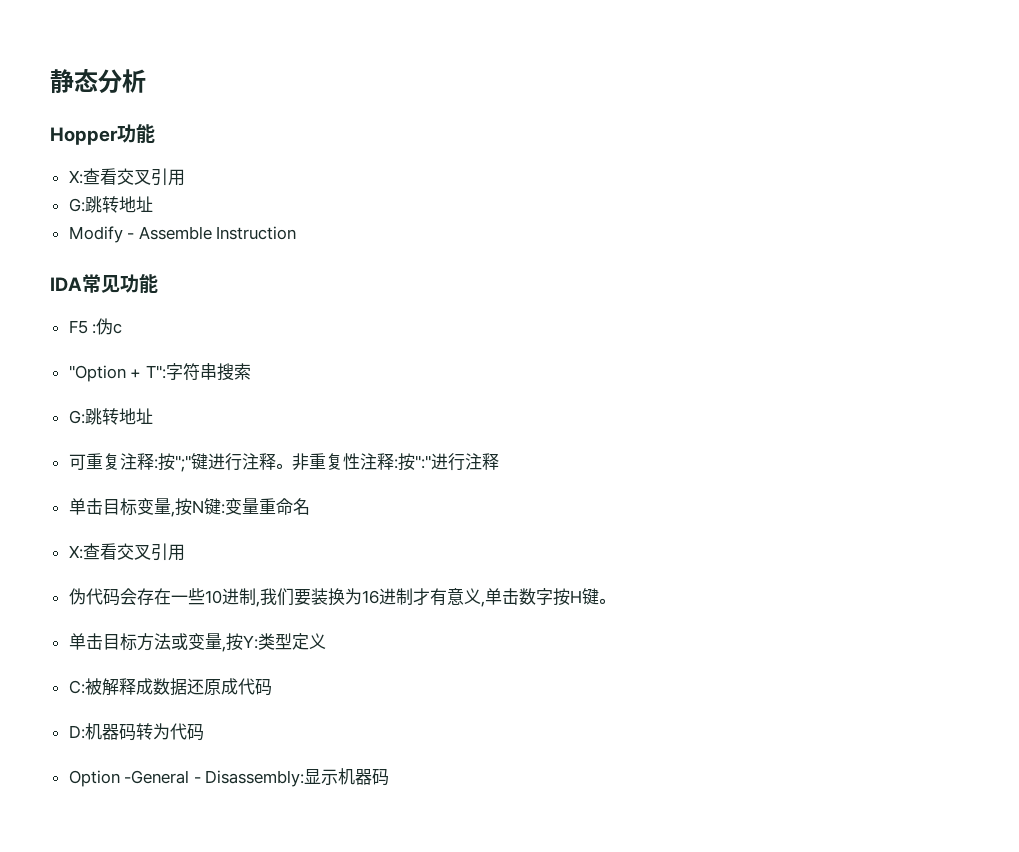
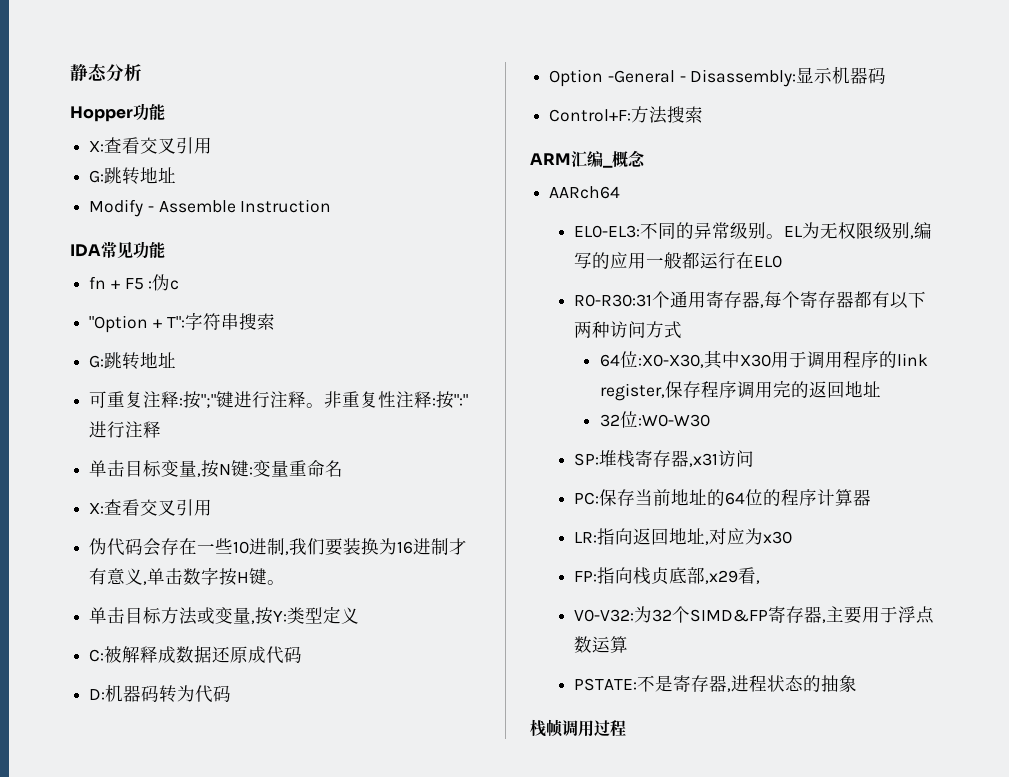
(158, 283) none -> [89,276,120,289] fn +
(390, 777) none -> [549,106,704,124] [530,150,645,168] [549,186,621,199] [574,222,933,239] [574,252,783,269] [574,291,927,309] [574,321,683,339] [599,350,928,369] [599,380,881,401] [599,411,710,428] [574,450,755,468] [574,489,872,506] [574,528,793,545] [574,567,761,585] [574,606,935,624] [574,636,629,653] [574,675,858,692] [530,719,626,737] // Control+F:方法搜索 // ARM汇编_概念 // AARch64 // EL0-EL3:不同的异常级别。EL为无权限级别,编写的应用一般都运行在EL0 // R0-R30:31个通用寄存器,每个寄存器都有以下两种访问方式 // 64位:X0-X30,其中X30用于调用程序的link register,保存程序调用完的返回地址 // 32位:W0-W30 // SP:堆栈寄存器,x31访问 // PC:保存当前地址的64位的程序计算器 // LR:指向返回地址,对应为x30 // FP:指向栈贞底部,x29看, // V0-V32:为32个SIMD&FP寄存器,主要用于浮点数运算 // PSTATE:不是寄存器,进程状态的抽象 // 栈帧调用过程

